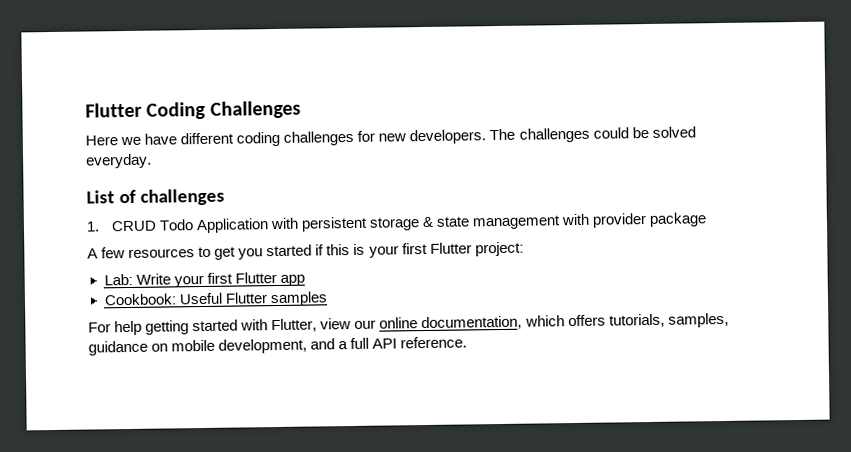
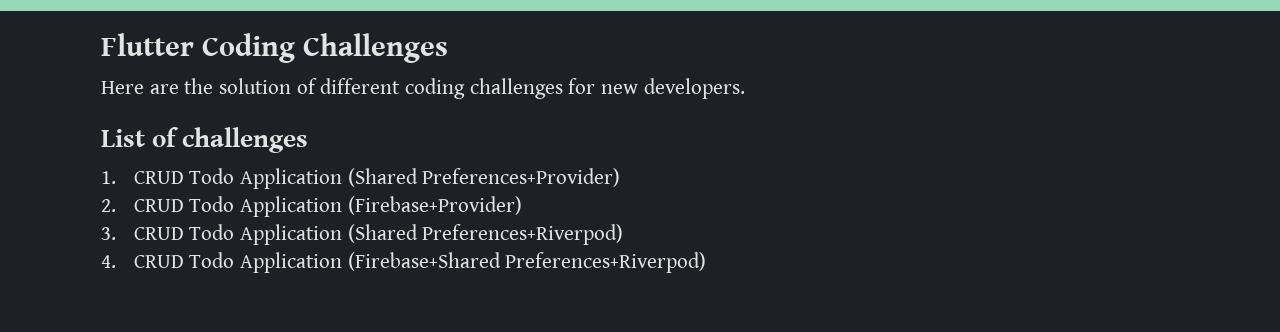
[120,133,178,146] we have -> [149,78,317,94] are the solution of
[489,126,696,143] [86,153,152,169] The challenges could be solved everyday. -> (745, 88) none
[269,212,708,232] [87,241,524,260] [103,272,305,288] [103,291,328,307] [88,312,729,336] [88,336,468,356] with persistent storage & state management with provider package // A few resources to get you started if this is your first Flutter project: // Lab: Write your first Flutter app // Cookbook: Useful Flutter samples // For help getting started with Flutter, view our online documentation, which offers tutorials, samples, guidance on mobile development, and a full API reference. -> [347,168,621,187] [101,196,522,217] [101,224,624,245] [101,252,707,273] (Shared Preferences+Provider) // 2. CRUD Todo Application (Firebase+Provider) // 3. CRUD Todo Application (Shared Preferences+Riverpod) // 4. CRUD Todo Application (Firebase+Shared Preferences+Riverpod)

